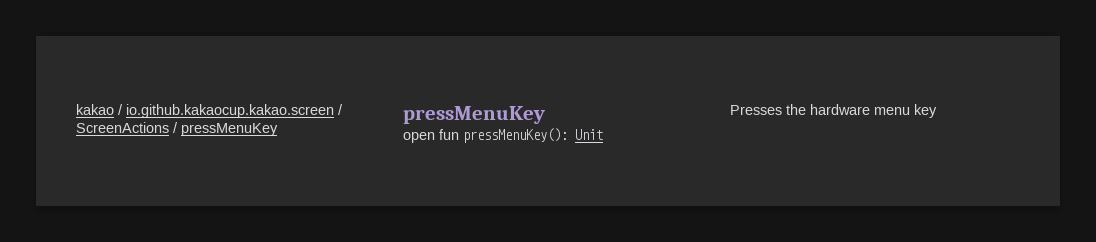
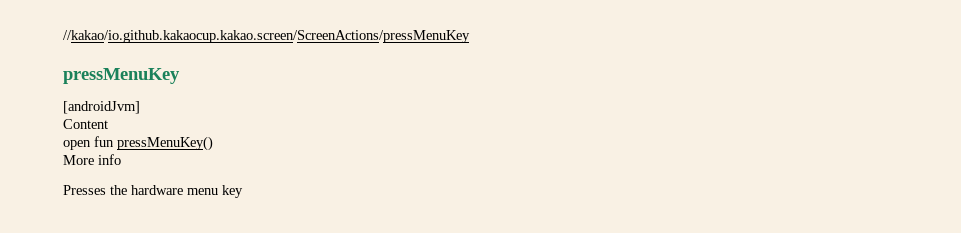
[76,104,343,118] [76,122,278,136] [403,106,545,124] kakao / io.github.kakaocup.kakao.screen / ScreenActions / pressMenuKey // pressMenuKey -> [63,30,470,43] [63,68,180,84] [63,101,140,114] [63,119,108,129] //kakao/io.github.kakaocup.kakao.screen/ScreenActions/pressMenuKey // pressMenuKey // [androidJvm] // Content
[463,128,603,143] pressMenuKey(): Unit -> [117,136,213,151] [63,154,121,165] pressMenuKey() // More info

